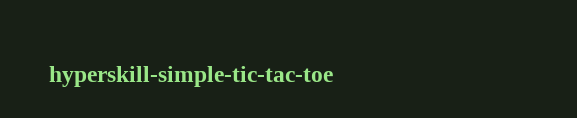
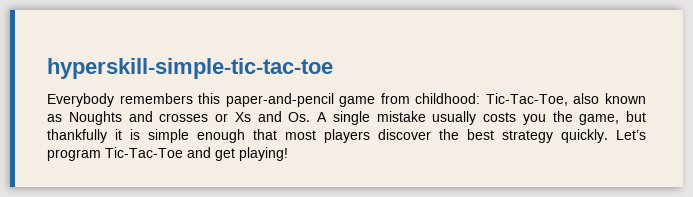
(333, 76) none -> [47,93,646,107] [47,111,646,125] [47,129,646,143] [47,147,288,161] // Everybody remembers this paper-and-pencil game from childhood: Tic-Tac-Toe, also known as Noughts and crosses or Xs and Os. A single mistake usually costs you the game, but thankfully it is simple enough that most players discover the best strategy quickly. Let’s program Tic-Tac-Toe and get playing!

